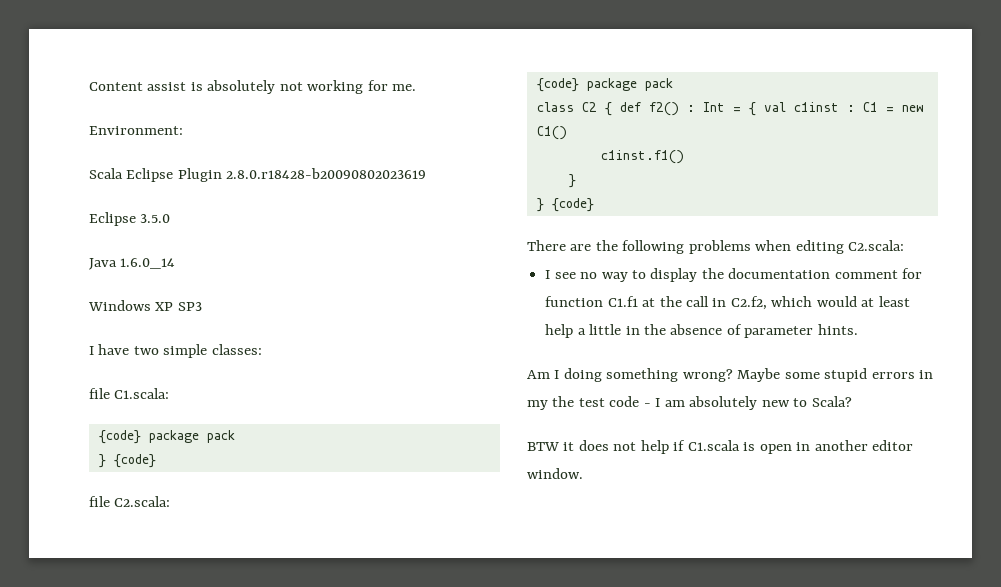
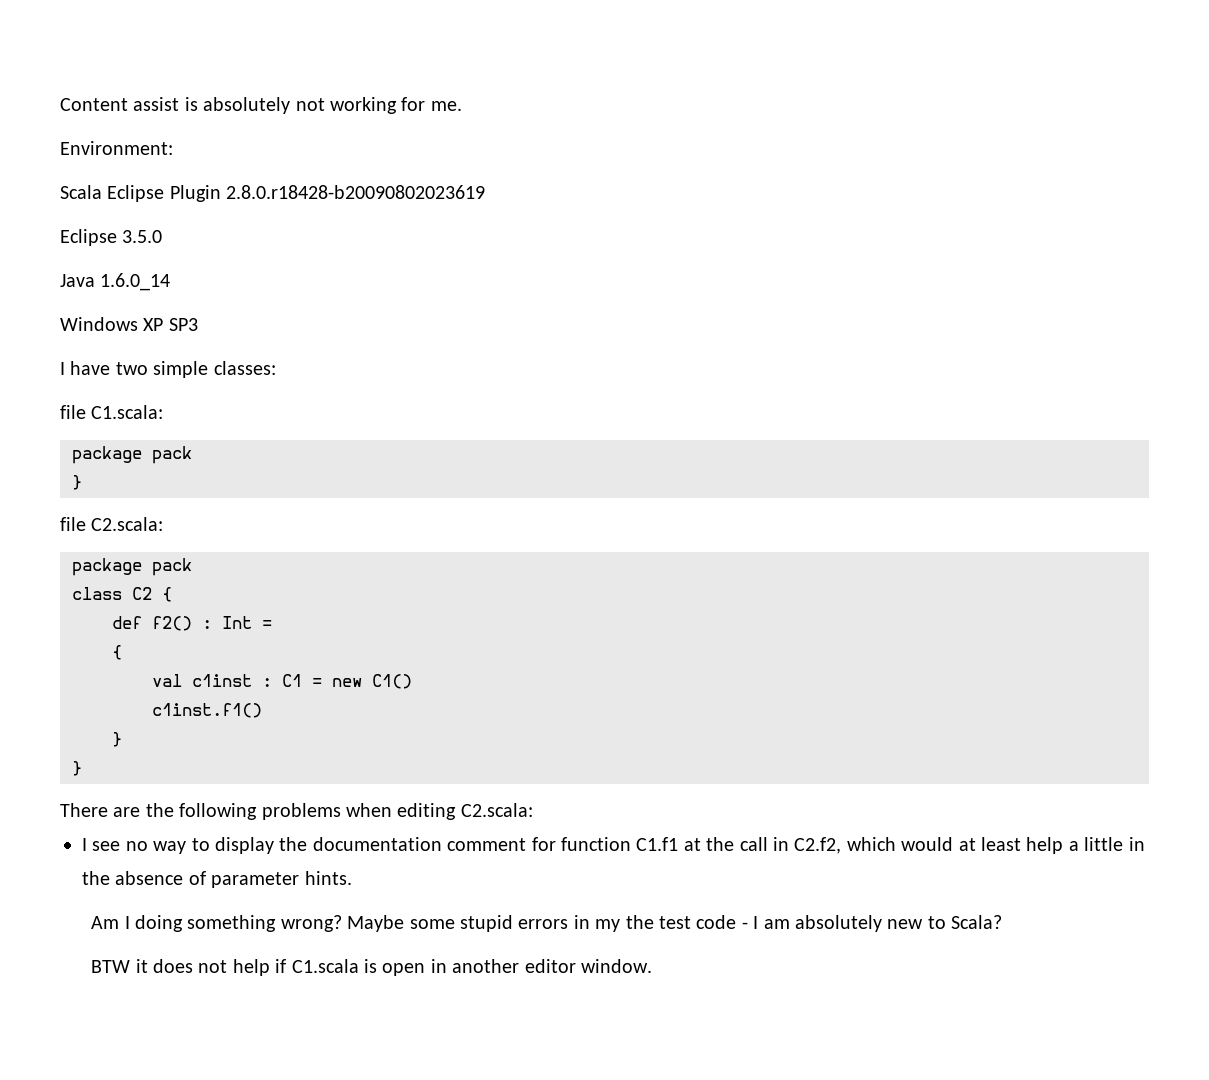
[98,430,141,444] {code} -> (164, 412) none
[113,454,156,468] {code} -> (82, 482) none
[536,78,579,92] {code} -> (164, 524) none
(612, 109) none -> (172, 594) //
[748,102,756,116] { -> [112,645,122,660] // { //
[551,198,594,212] {code} -> (82, 768) none

